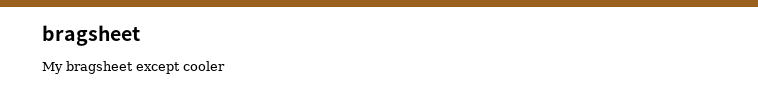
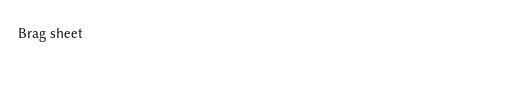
[42,25,140,46] [42,61,225,74] bragsheet // My bragsheet except cooler -> [18,28,83,42] Brag sheet

